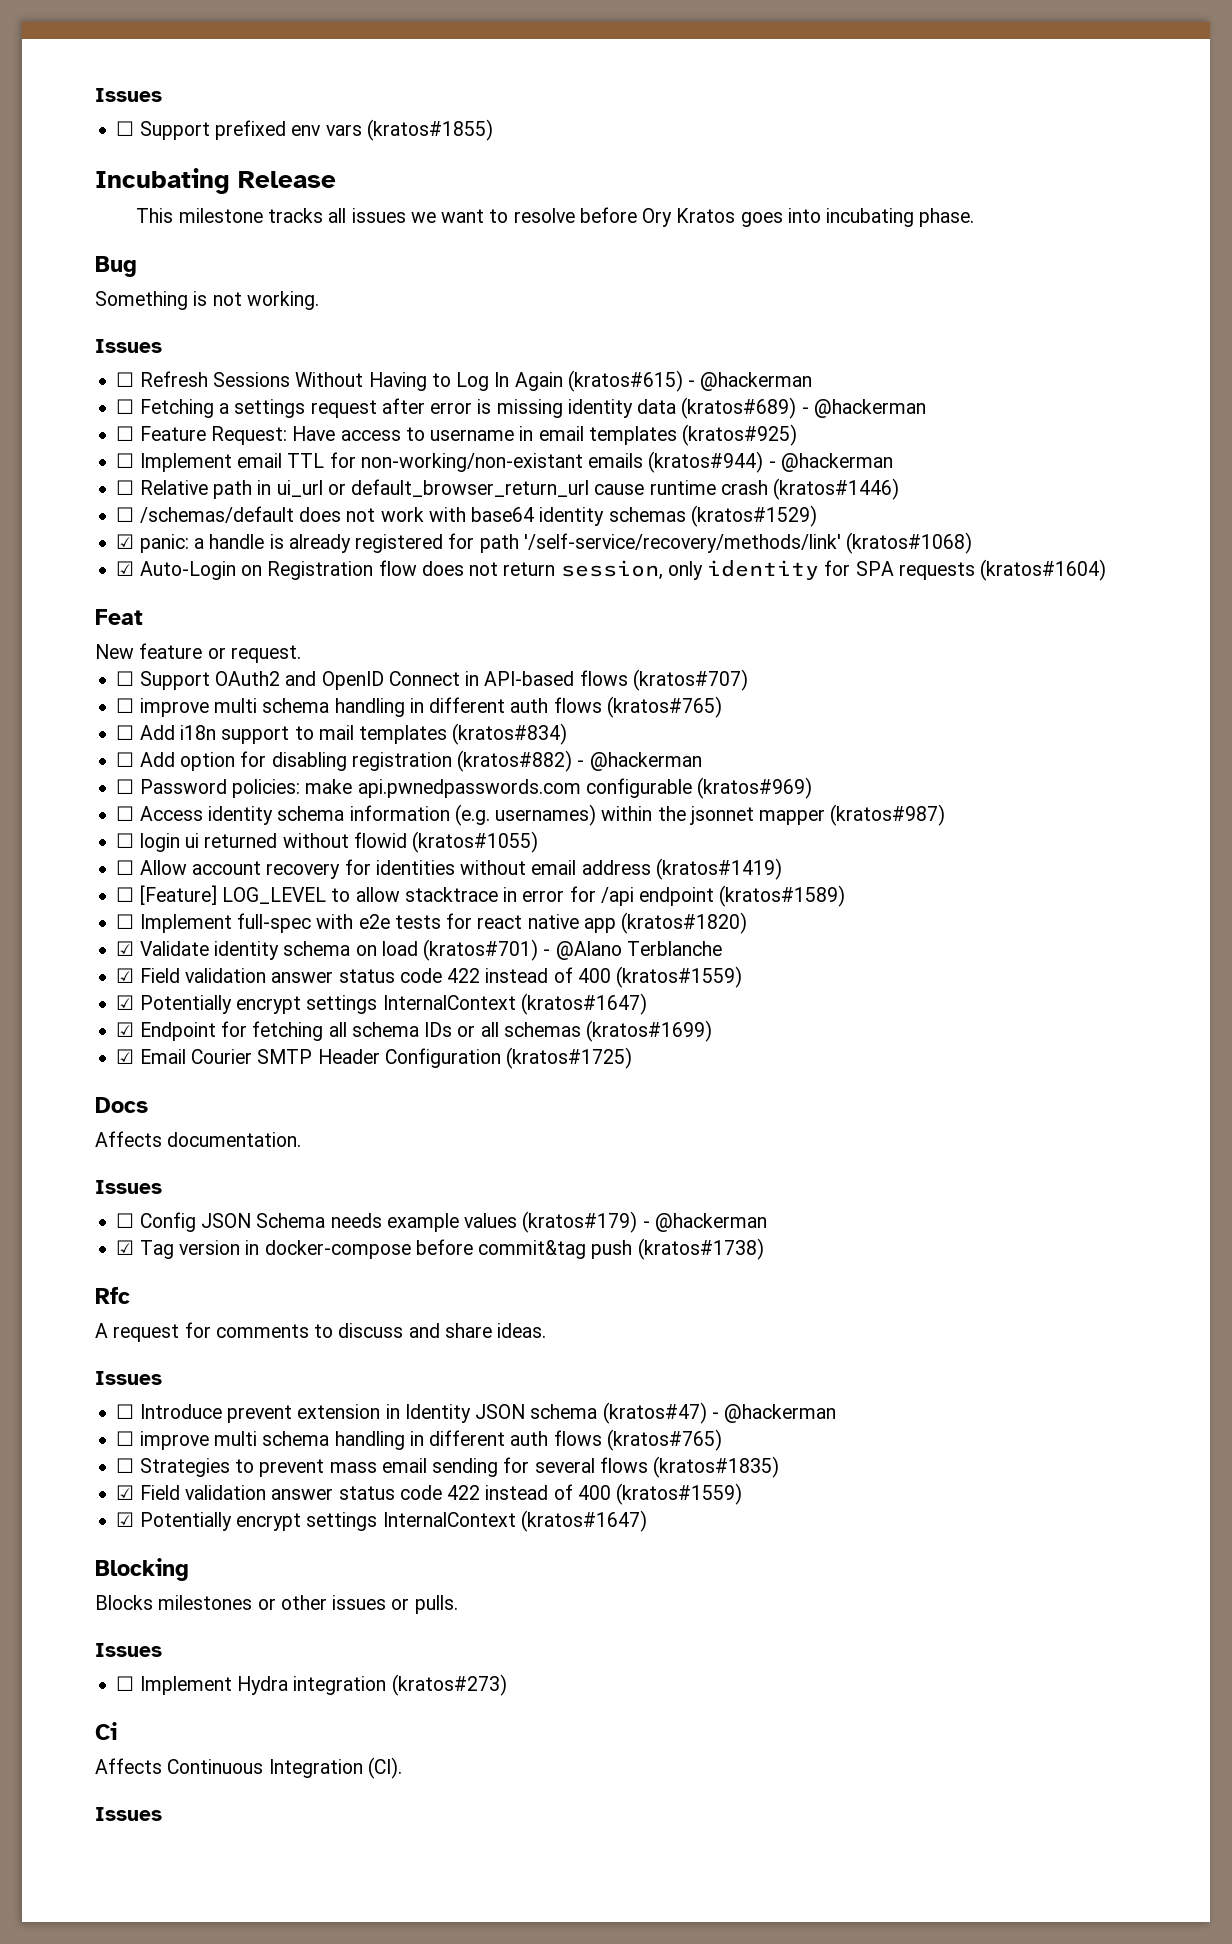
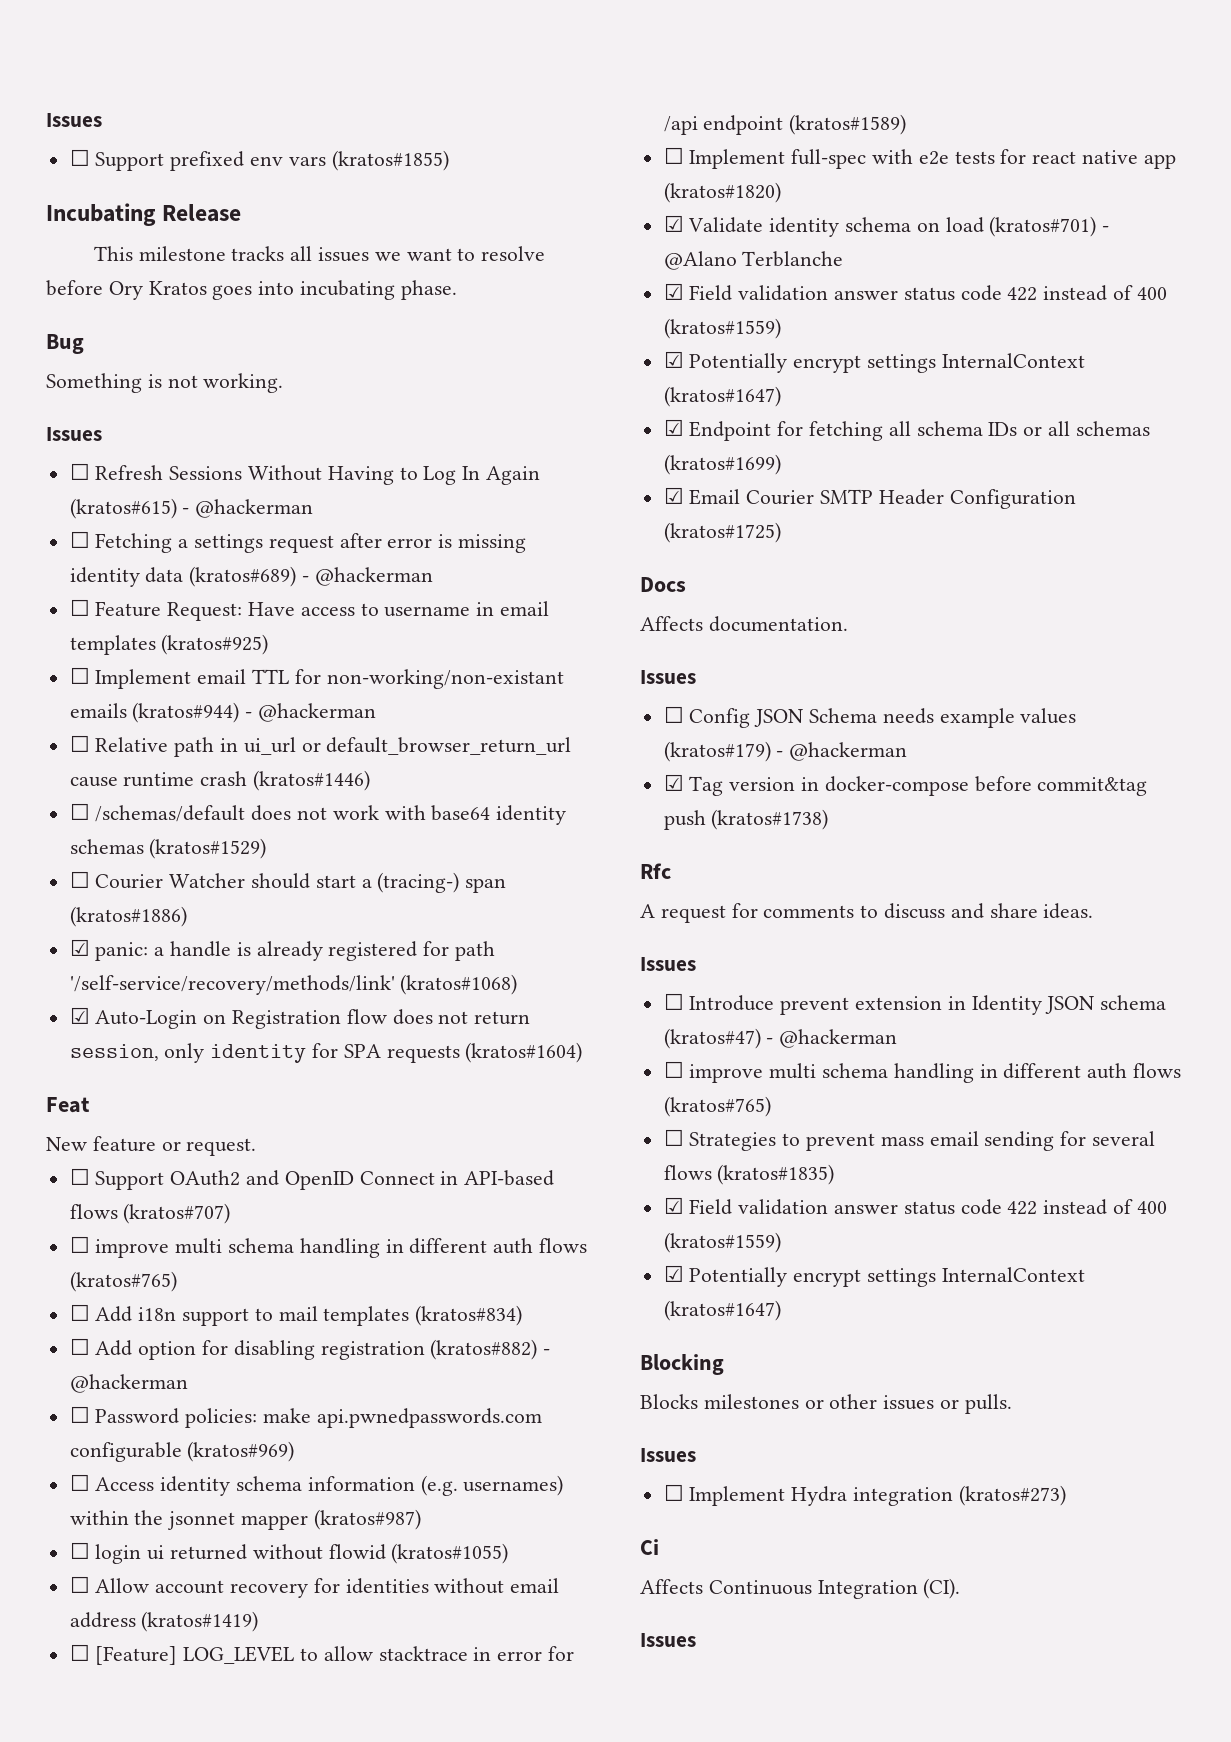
(817, 516) none -> [69,871,507,893] [69,906,187,927] // ☐ Courier Watcher should start a (tracing-) span (kratos#1886)

